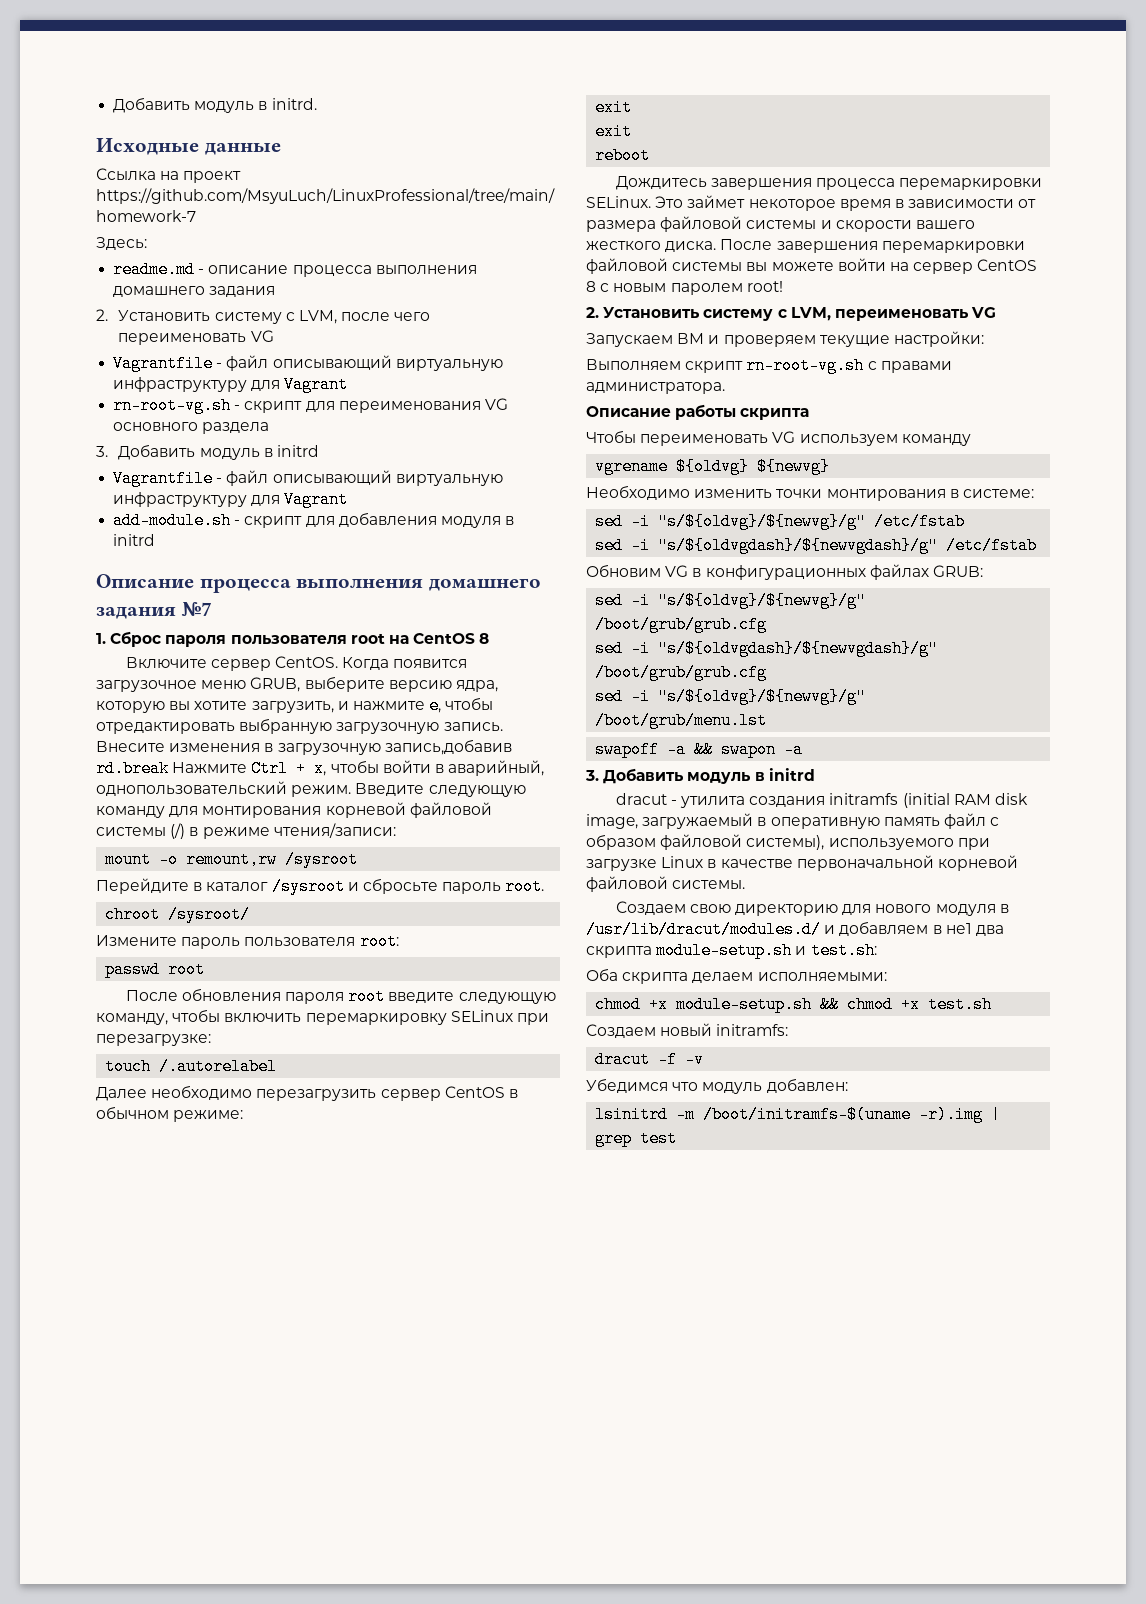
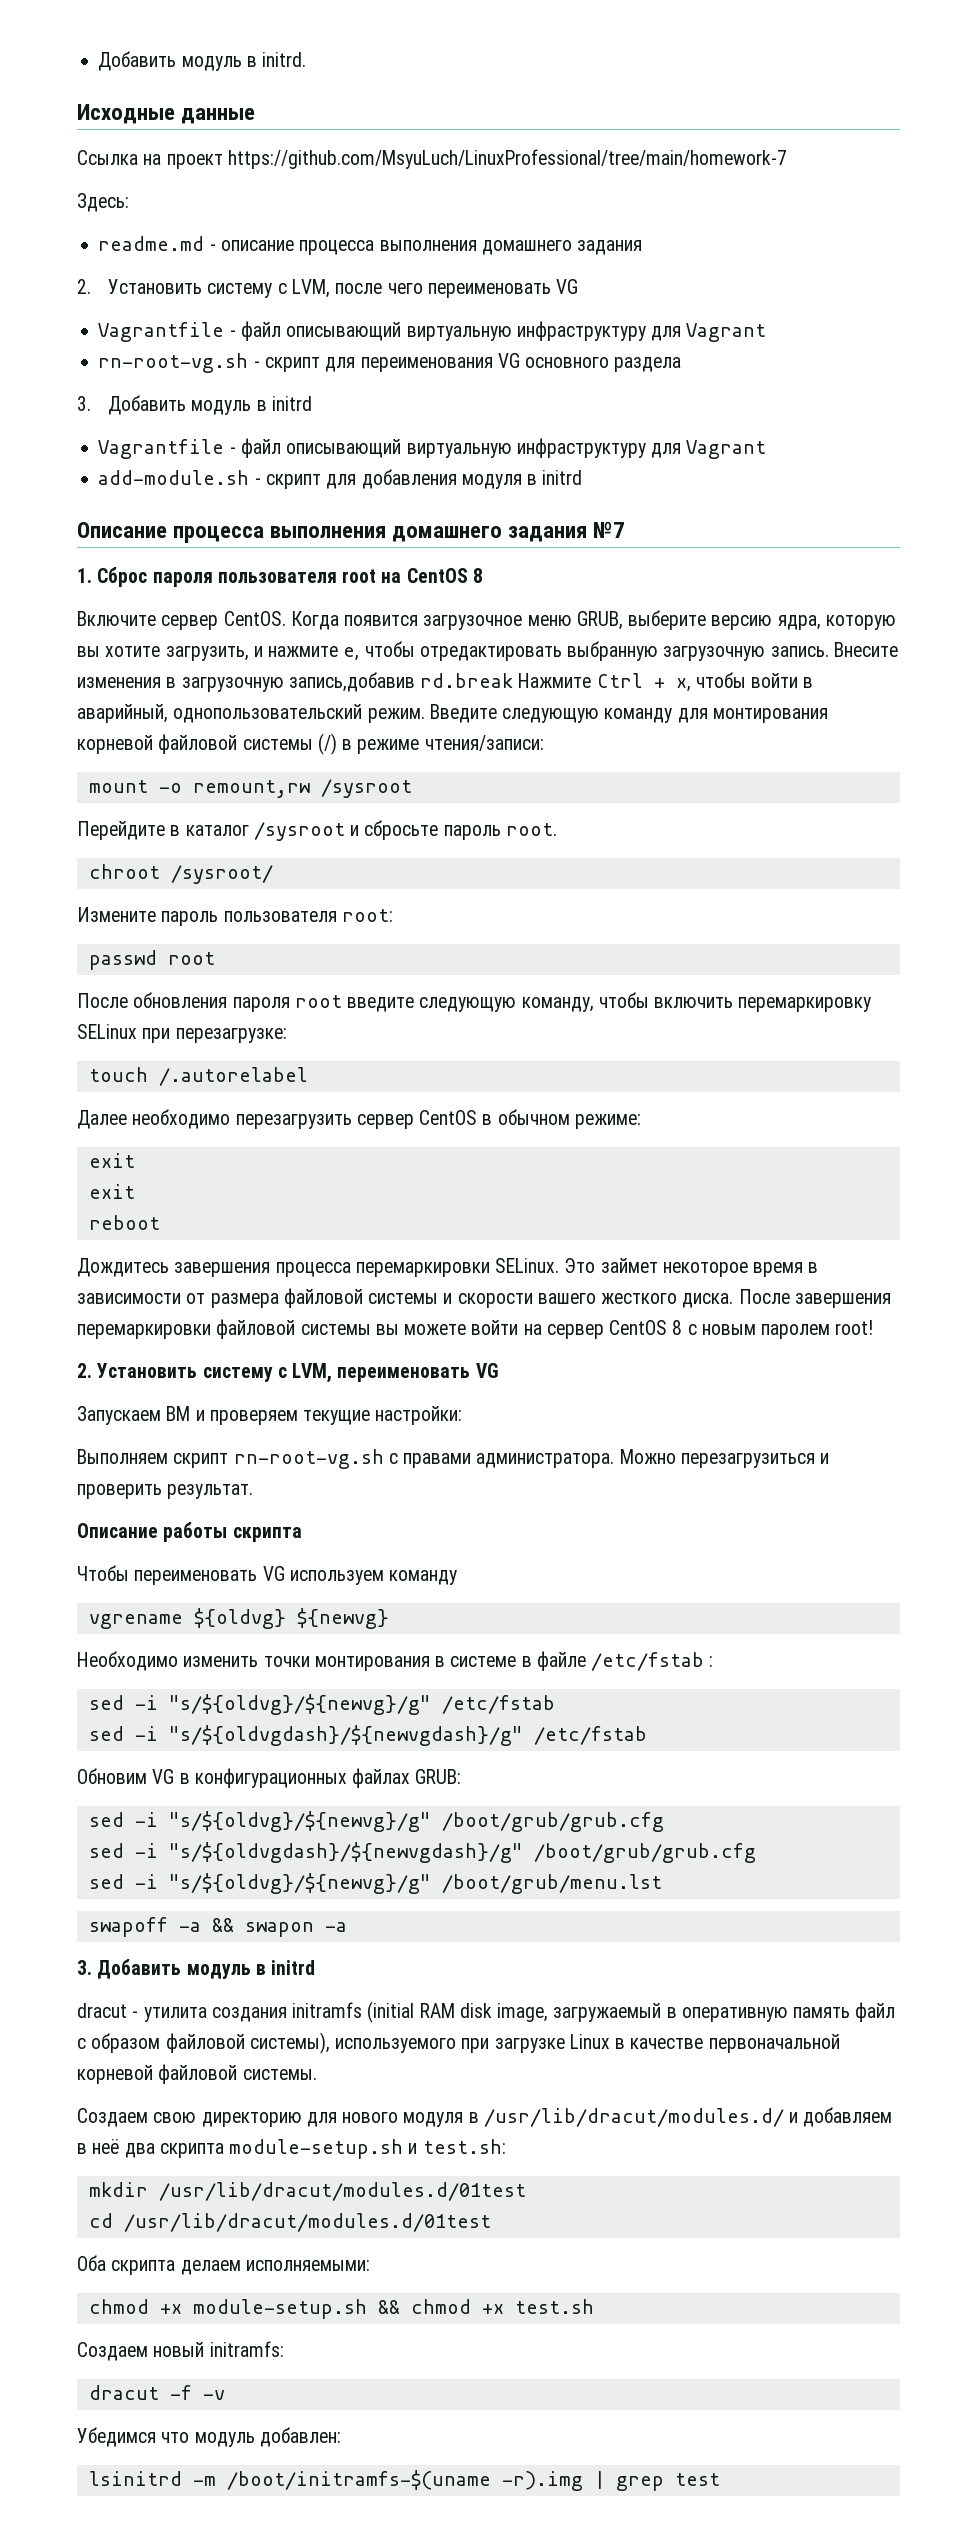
(725, 388) none -> [619,1449,830,1468] [77,1484,254,1499] Можно перезагрузиться и проверить результат.
[962,489,1034,498] системе: -> [450,1651,714,1671] системе в файле /etc/fstab :
[945,923,972,934] не1 -> [92,2139,120,2154] неё
(877, 950) none -> [88,2182,526,2201] [88,2213,491,2232] // mkdir /usr/lib/dracut/modules.d/01test // cd /usr/lib/dracut/modules.d/01test

